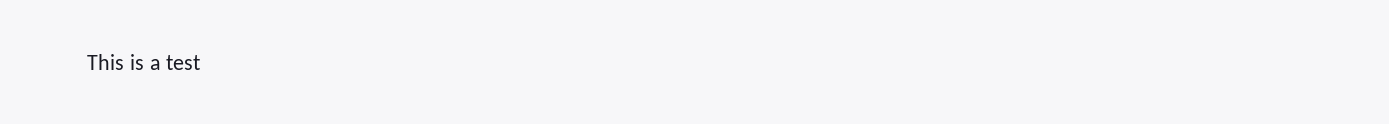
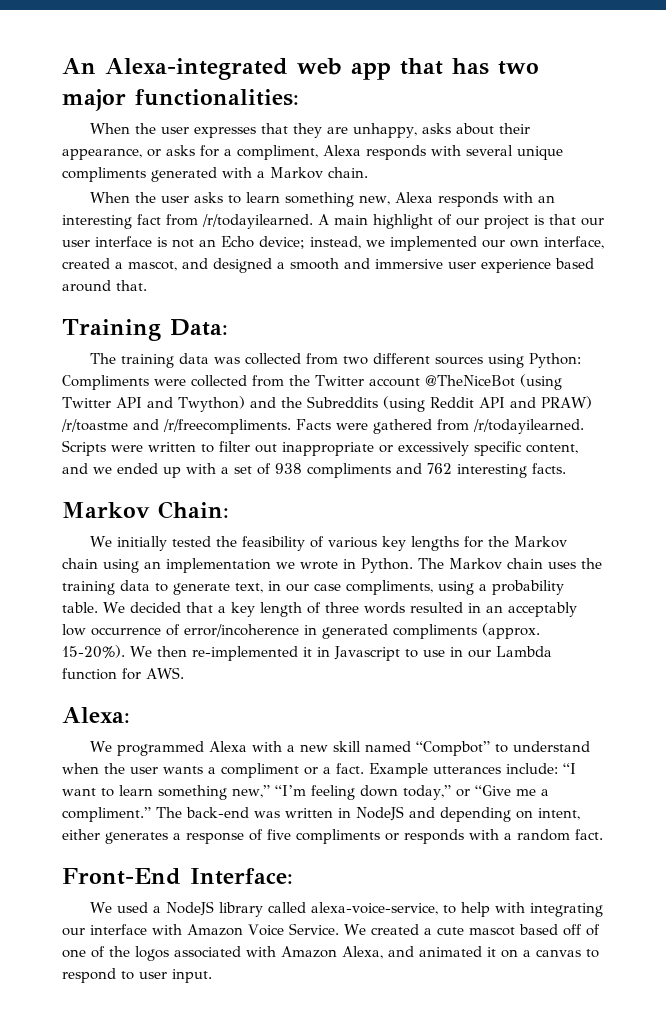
[87,54,201,70] This is a test -> [62,58,539,80] [62,89,299,111] [90,123,531,138] [62,145,563,160] [62,167,368,182] [90,192,556,207] [62,214,604,229] [62,236,604,251] [62,258,594,273] [62,280,147,292] [62,319,228,341] [90,353,582,368] [62,374,562,390] [62,396,592,412] [61,419,584,434] [62,440,578,456] [62,463,566,478] [62,501,229,519] [90,536,568,551] [62,558,602,573] [62,580,564,595] [62,602,577,617] [62,623,540,639] [62,645,552,661] [62,667,184,680] [62,707,130,723] [90,741,591,756] [62,763,576,778] [62,785,549,800] [62,806,580,822] [62,829,603,844] [62,868,293,885] [90,901,604,917] [62,923,600,936] [62,946,599,961] [62,968,212,983] An Alexa-integrated web app that has two major functionalities: // When the user expresses that they are unhappy, asks about their appearance, or asks for a compliment, Alexa responds with several unique compliments generated with a Markov chain. // When the user asks to learn something new, Alexa responds with an interesting fact from /r/todayilearned. A main highlight of our project is that our user interface is not an Echo device; instead, we implemented our own interface, created a mascot, and designed a smooth and immersive user experience based around that. // Training Data: // The training data was collected from two different sources using Python: Compliments were collected from the Twitter account @TheNiceBot (using Twitter API and Twython) and the Subreddits (using Reddit API and PRAW) /r/toastme and /r/freecompliments. Facts were gathered from /r/todayilearned. Scripts were written to filter out inappropriate or excessively specific content, and we ended up with a set of 938 compliments and 762 interesting facts. // Markov Chain: // We initially tested the feasibility of various key lengths for the Markov chain using an implementation we wrote in Python. The Markov chain uses the training data to generate text, in our case compliments, using a probability table. We decided that a key length of three words resulted in an acceptably low occurrence of error/incoherence in generated compliments (approx. 15-20%). We then re-implemented it in Javascript to use in our Lambda function for AWS. // Alexa: // We programmed Alexa with a new skill named “Compbot” to understand when the user wants a compliment or a fact. Example utterances include: “I want to learn something new,” “I’m feeling down today,” or “Give me a compliment.” The back-end was written in NodeJS and depending on intent, either generates a response of five compliments or responds with a random fact. // Front-End Interface: // We used a NodeJS library called alexa-voice-service, to help with integrating our interface with Amazon Voice Service. We created a cute mascot based off of one of the logos associated with Amazon Alexa, and animated it on a canvas to respond to user input.

